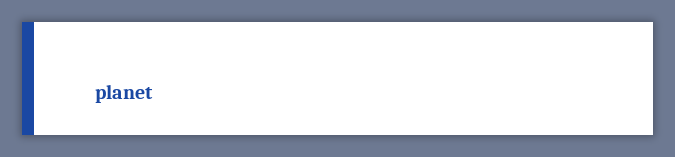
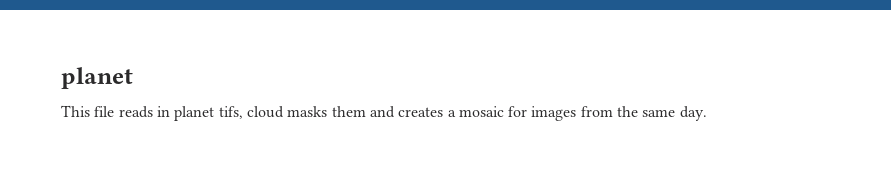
[95,84,153,103] planet -> [61,67,133,89] [61,105,707,121] planet // This file reads in planet tifs, cloud masks them and creates a mosaic for images from the same day.

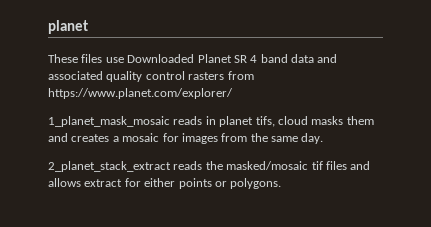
[61,105,115,117] This file -> [48,54,338,63] [48,71,254,82] [48,88,233,99] [48,116,170,127] These files use Downloaded Planet SR 4 band data and associated quality control rasters from https://www.planet.com/explorer/ // 1_planet_mask_mosaic
(707, 113) none -> [48,161,371,172] [48,178,282,189] // 2_planet_stack_extract reads the masked/mosaic tif files and allows extract for either points or polygons.

